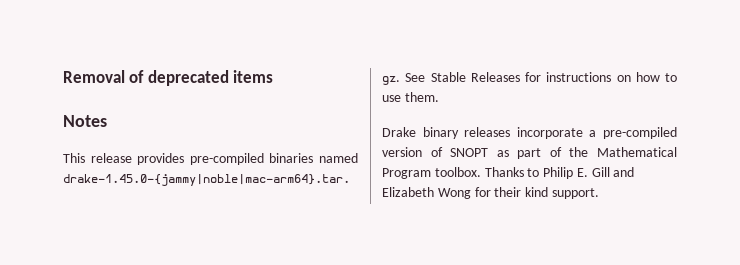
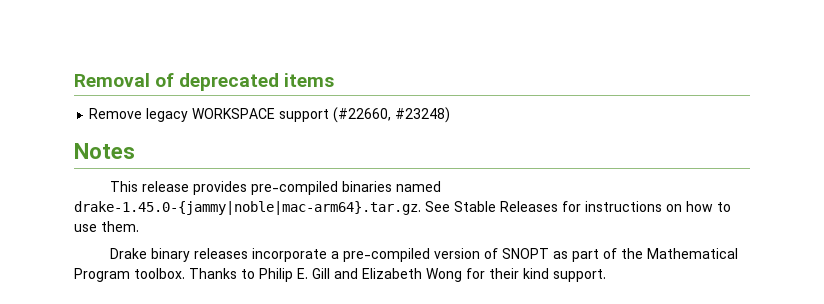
(274, 76) none -> [89,107,451,123] // Remove legacy WORKSPACE support (#22660, #23248)

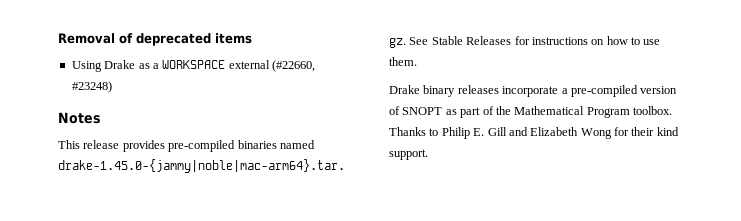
[89,108,330,122] Remove legacy WORKSPACE support -> [71,60,270,72] Using Drake as a WORKSPACE external

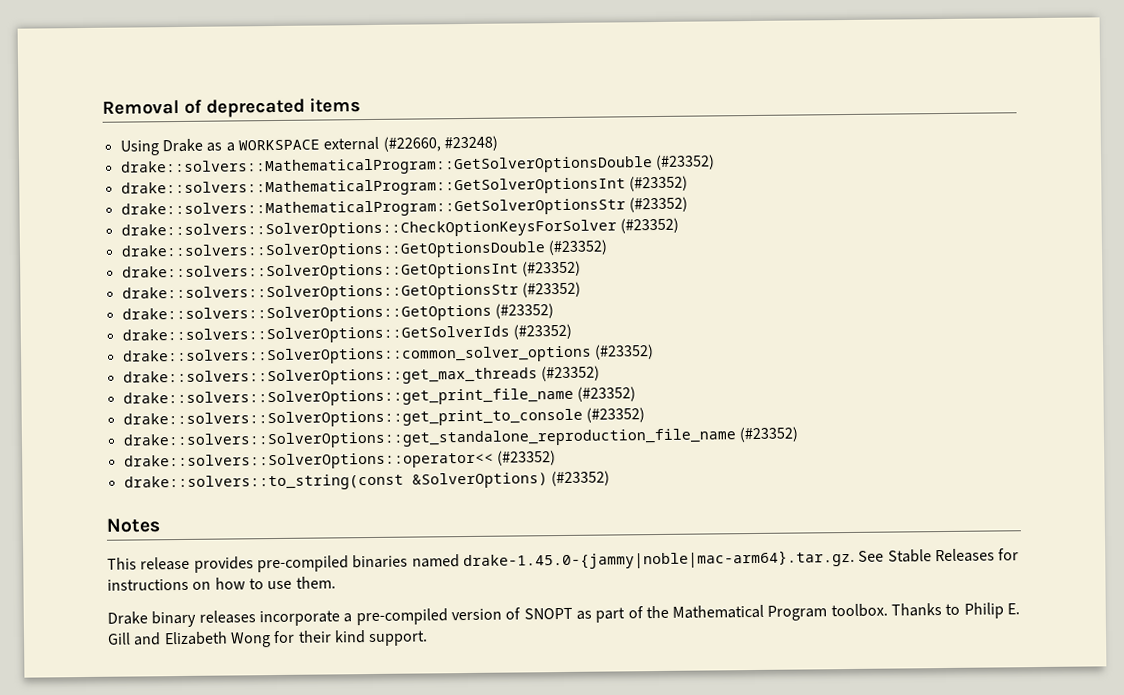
(112, 87) none -> [120,154,715,177] [120,175,688,198] [120,196,688,219] [120,217,679,240] [120,239,608,261] [121,260,581,282] [121,281,581,303] [121,303,554,324] [121,323,572,345] [122,344,654,366] [122,365,600,387] [122,386,636,408] [122,407,645,429] [122,426,798,450] [123,450,556,471] [123,470,610,492] // drake::solvers::MathematicalProgram::GetSolverOptionsDouble (#23352) // drake::solvers::MathematicalProgram::GetSolverOptionsInt (#23352) // drake::solvers::MathematicalProgram::GetSolverOptionsStr (#23352) // drake::solvers::SolverOptions::CheckOptionKeysForSolver (#23352) // drake::solvers::SolverOptions::GetOptionsDouble (#23352) // drake::solvers::SolverOptions::GetOptionsInt (#23352) // drake::solvers::SolverOptions::GetOptionsStr (#23352) // drake::solvers::SolverOptions::GetOptions (#23352) // drake::solvers::SolverOptions::GetSolverIds (#23352) // drake::solvers::SolverOptions::common_solver_options (#23352) // drake::solvers::SolverOptions::get_max_threads (#23352) // drake::solvers::SolverOptions::get_print_file_name (#23352) // drake::solvers::SolverOptions::get_print_to_console (#23352) // drake::solvers::SolverOptions::get_standalone_reproduction_file_name (#23352) // drake::solvers::SolverOptions::operator<< (#23352) // drake::solvers::to_string(const &SolverOptions) (#23352)

